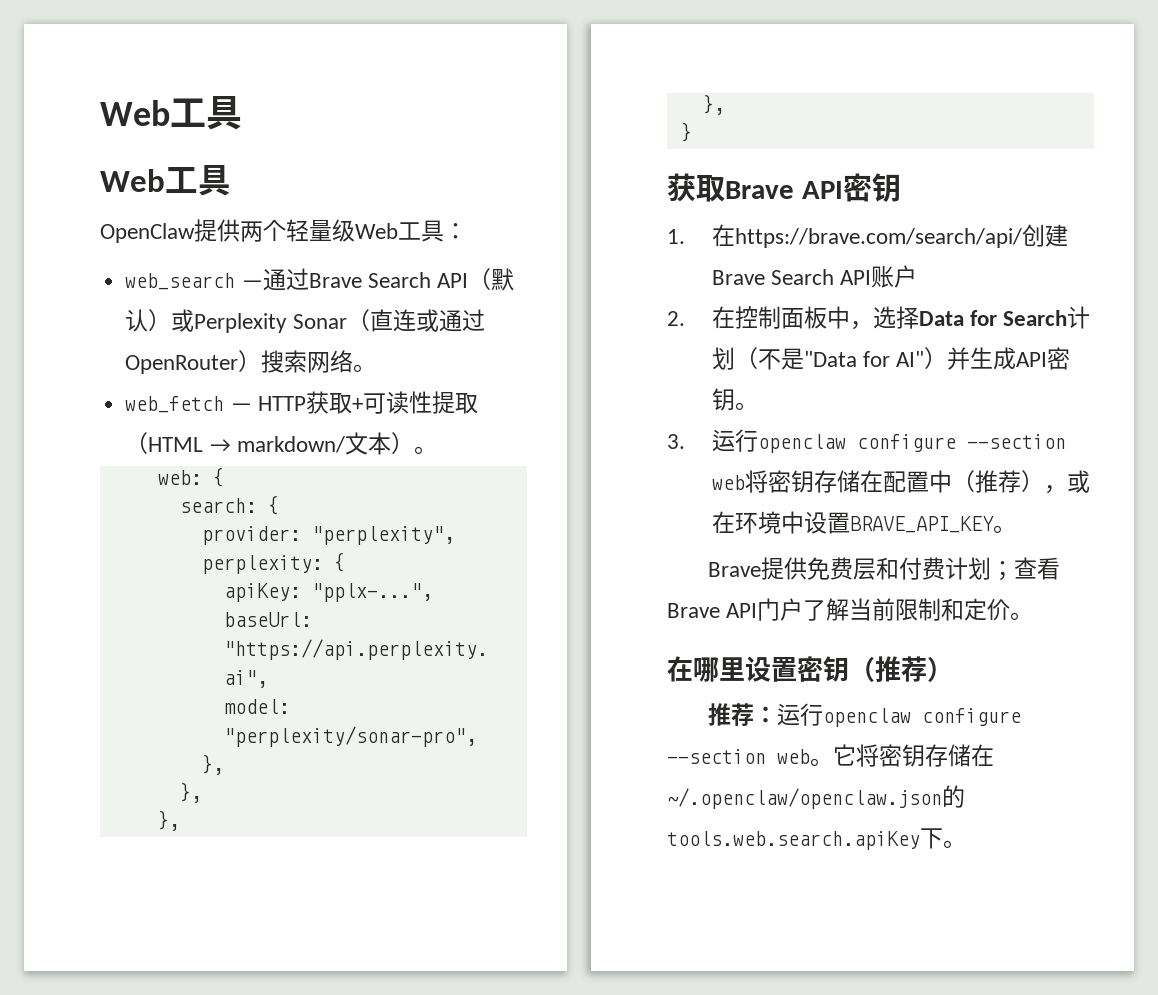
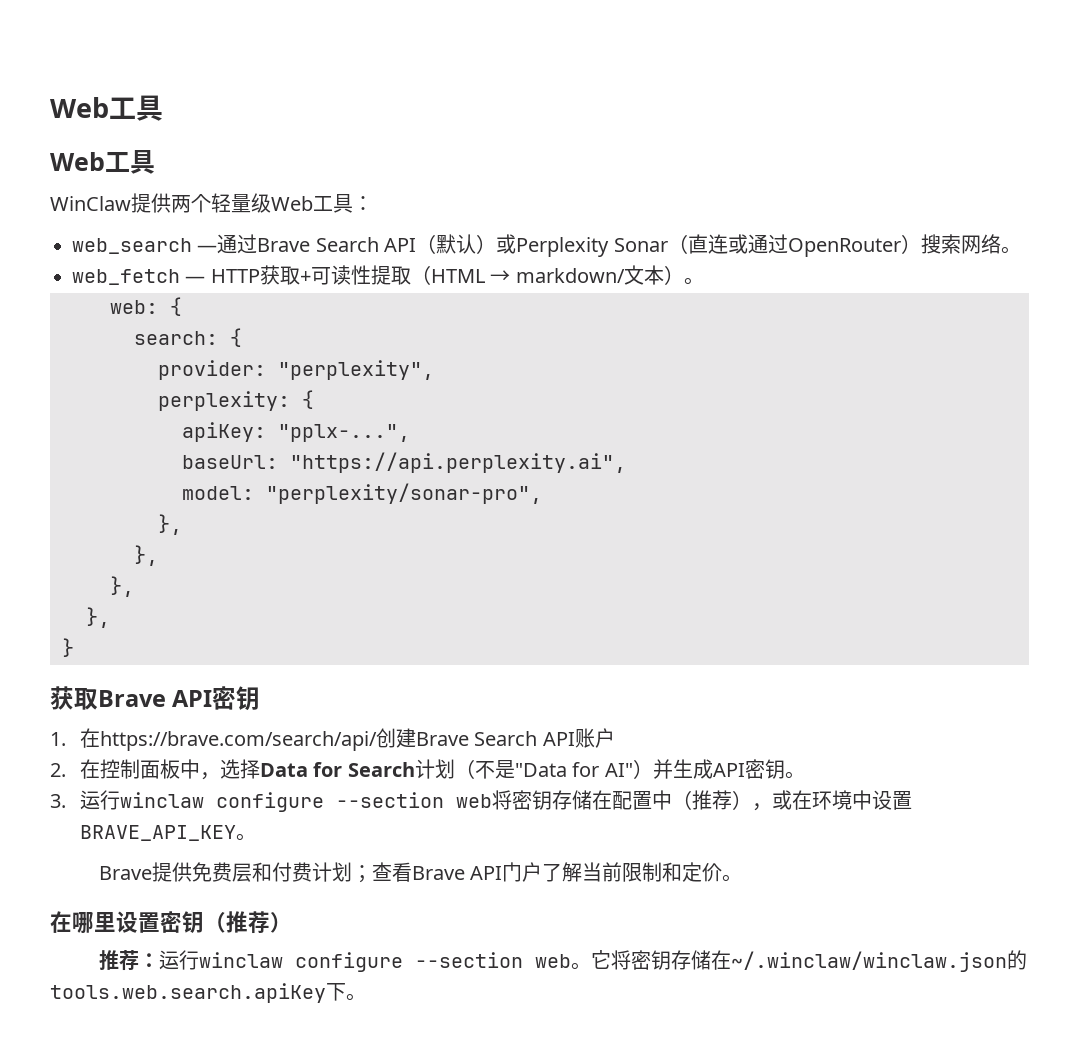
[100,223,195,243] OpenClaw -> [50,196,131,211] WinClaw
[757,434,846,453] openclaw -> [120,792,205,808] winclaw
[823,708,912,727] openclaw -> [199,952,284,968] winclaw
[667,788,942,809] ~/.openclaw/openclaw.json -> [731,951,1008,972] ~/.winclaw/winclaw.json

